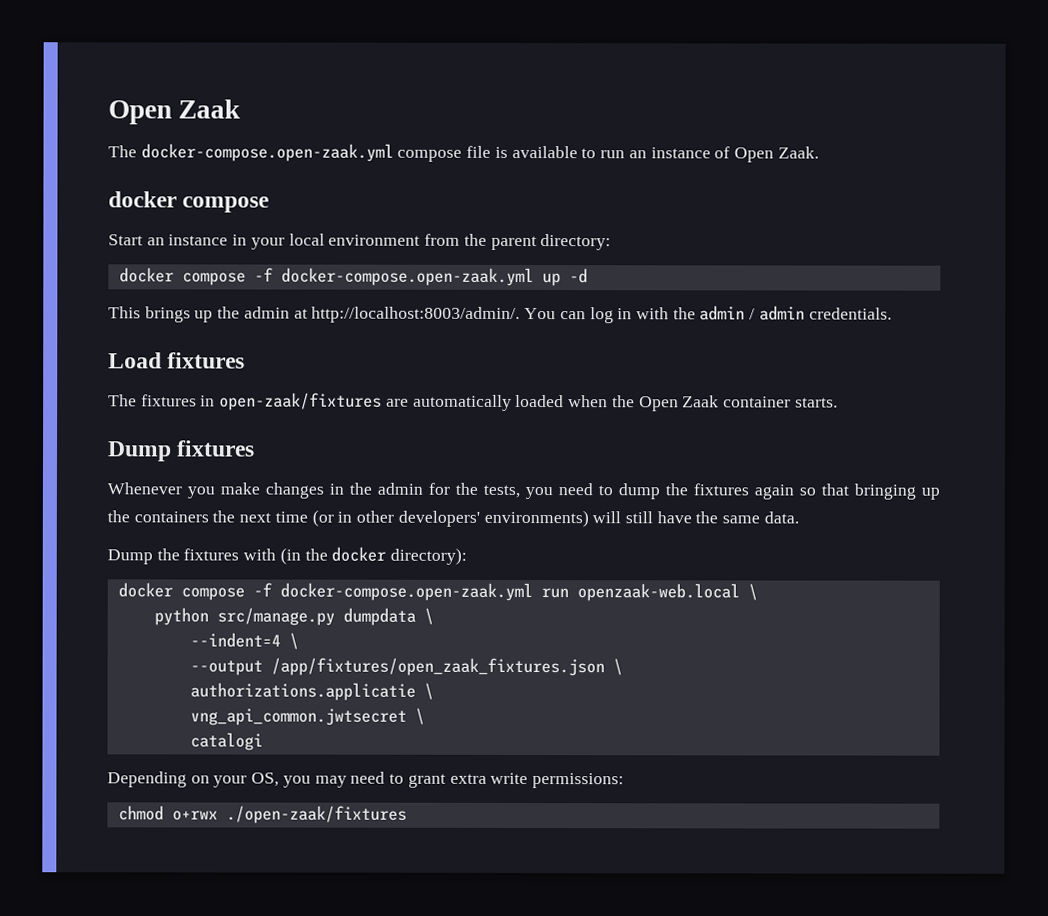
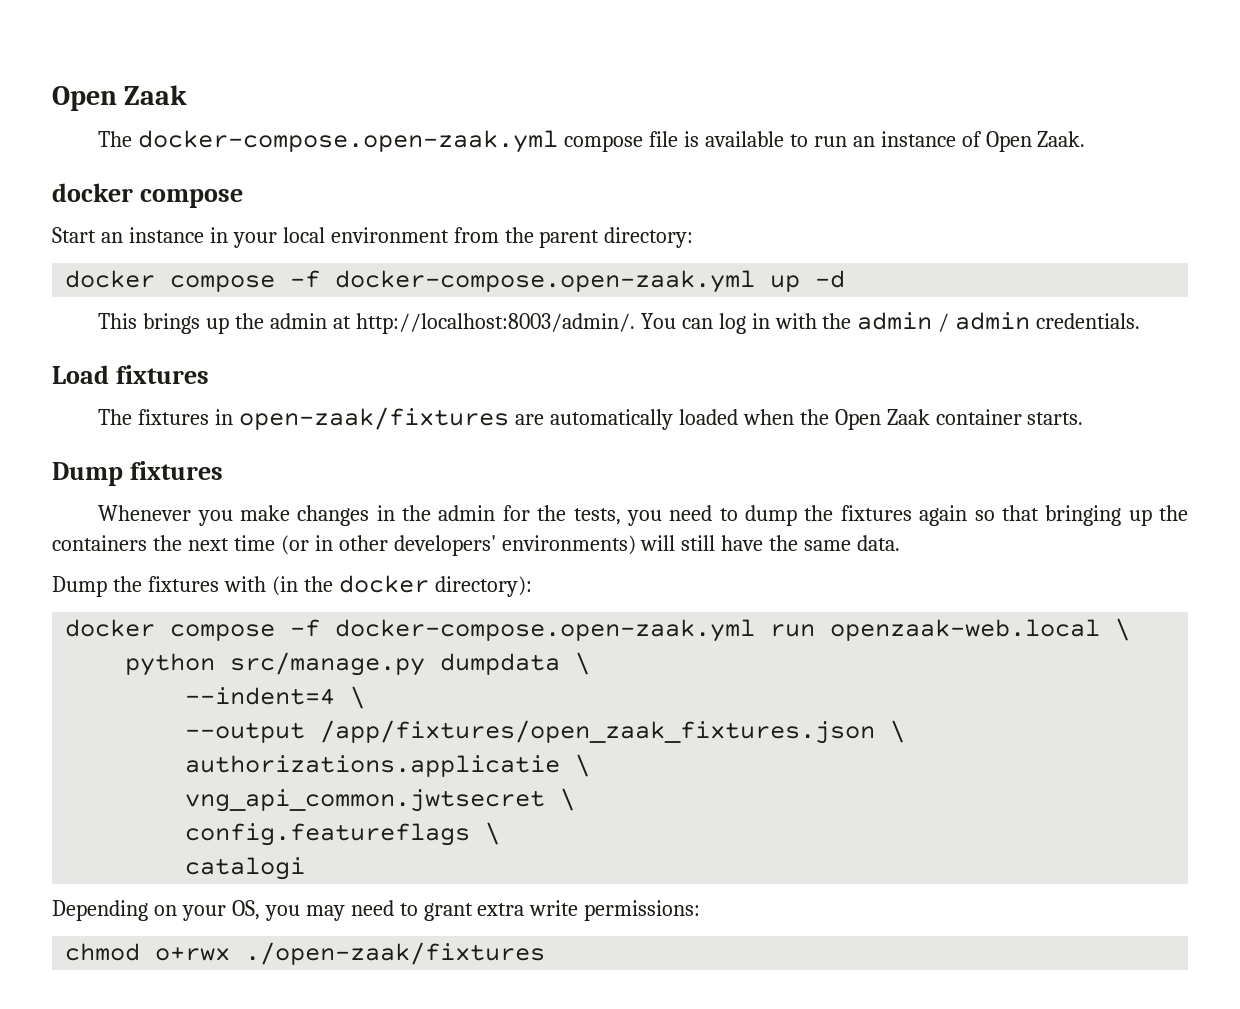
(425, 716) none -> [185,822,501,846] // config.featureflags \

